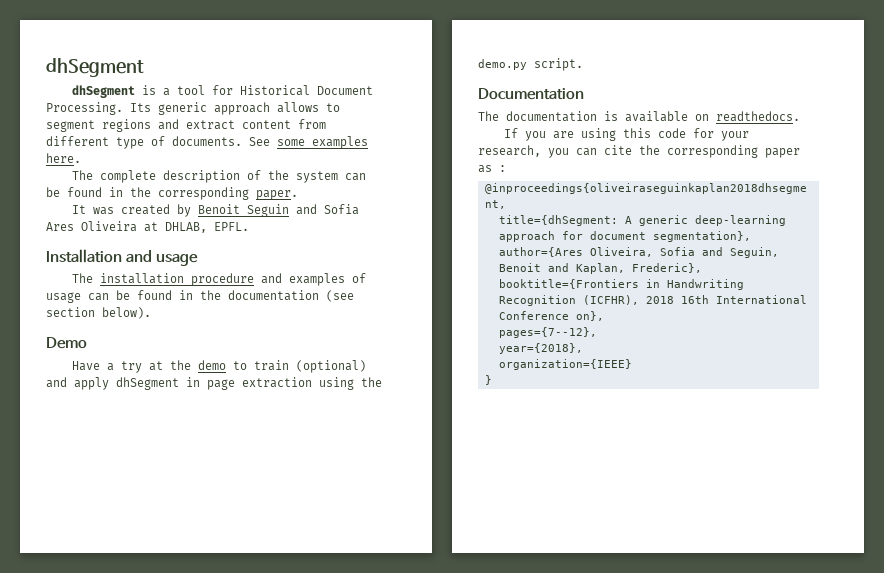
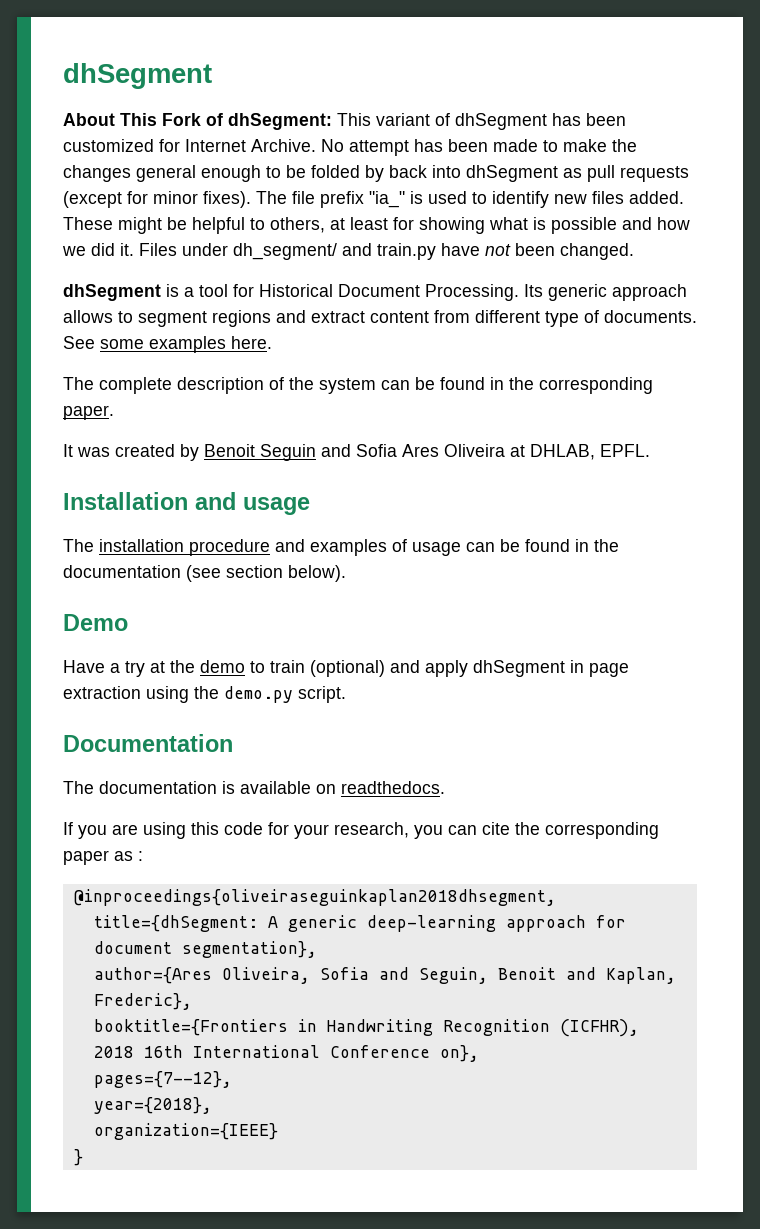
[46,58,144,77] dhSegment -> [63,63,212,89] [63,113,626,130] [63,139,637,156] [63,165,689,182] [63,191,684,208] [63,217,690,234] [62,243,634,260] dhSegment // About This Fork of dhSegment: This variant of dhSegment has been customized for Internet Archive. No attempt has been made to make the changes general enough to be folded by back into dhSegment as pull requests (except for minor fixes). The file prefix "ia_" is used to identify new files added. These might be helpful to others, at least for showing what is possible and how we did it. Files under dh_segment/ and train.py have not been changed.

